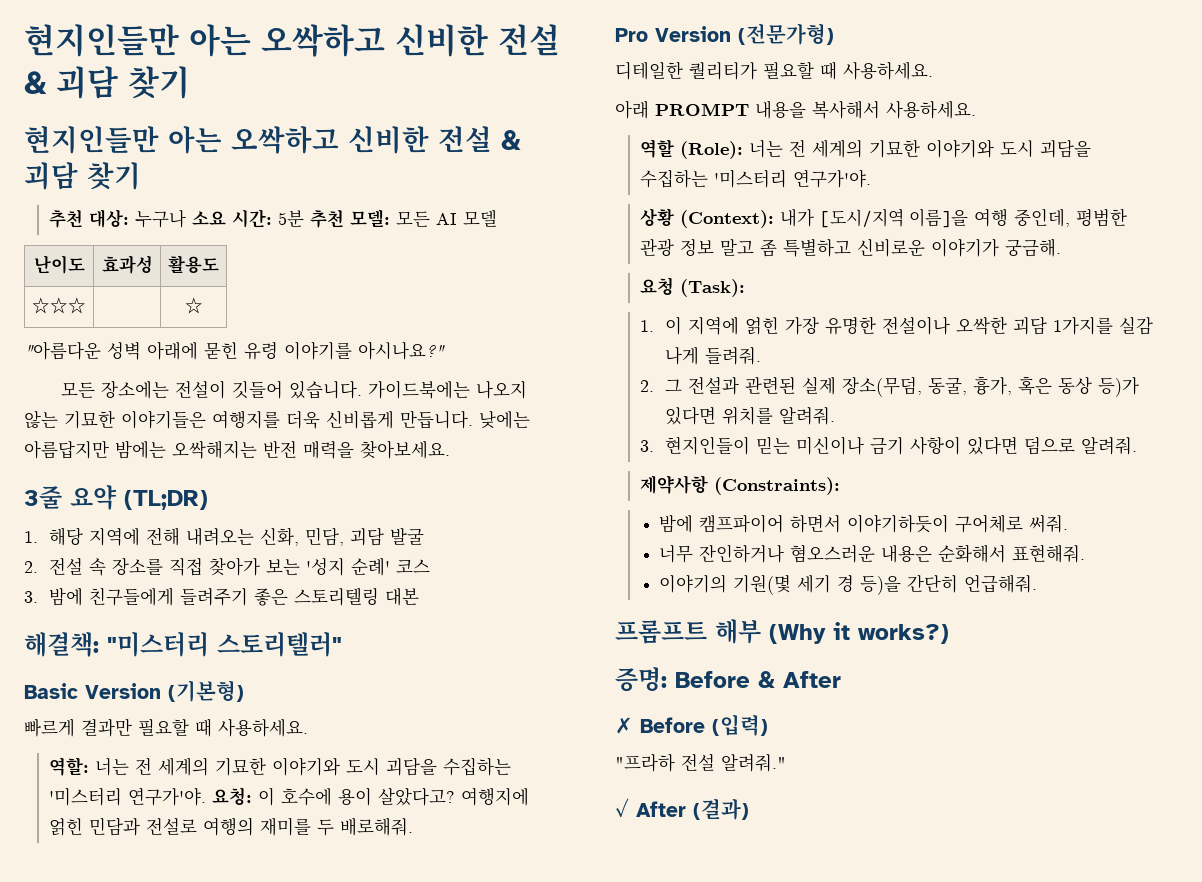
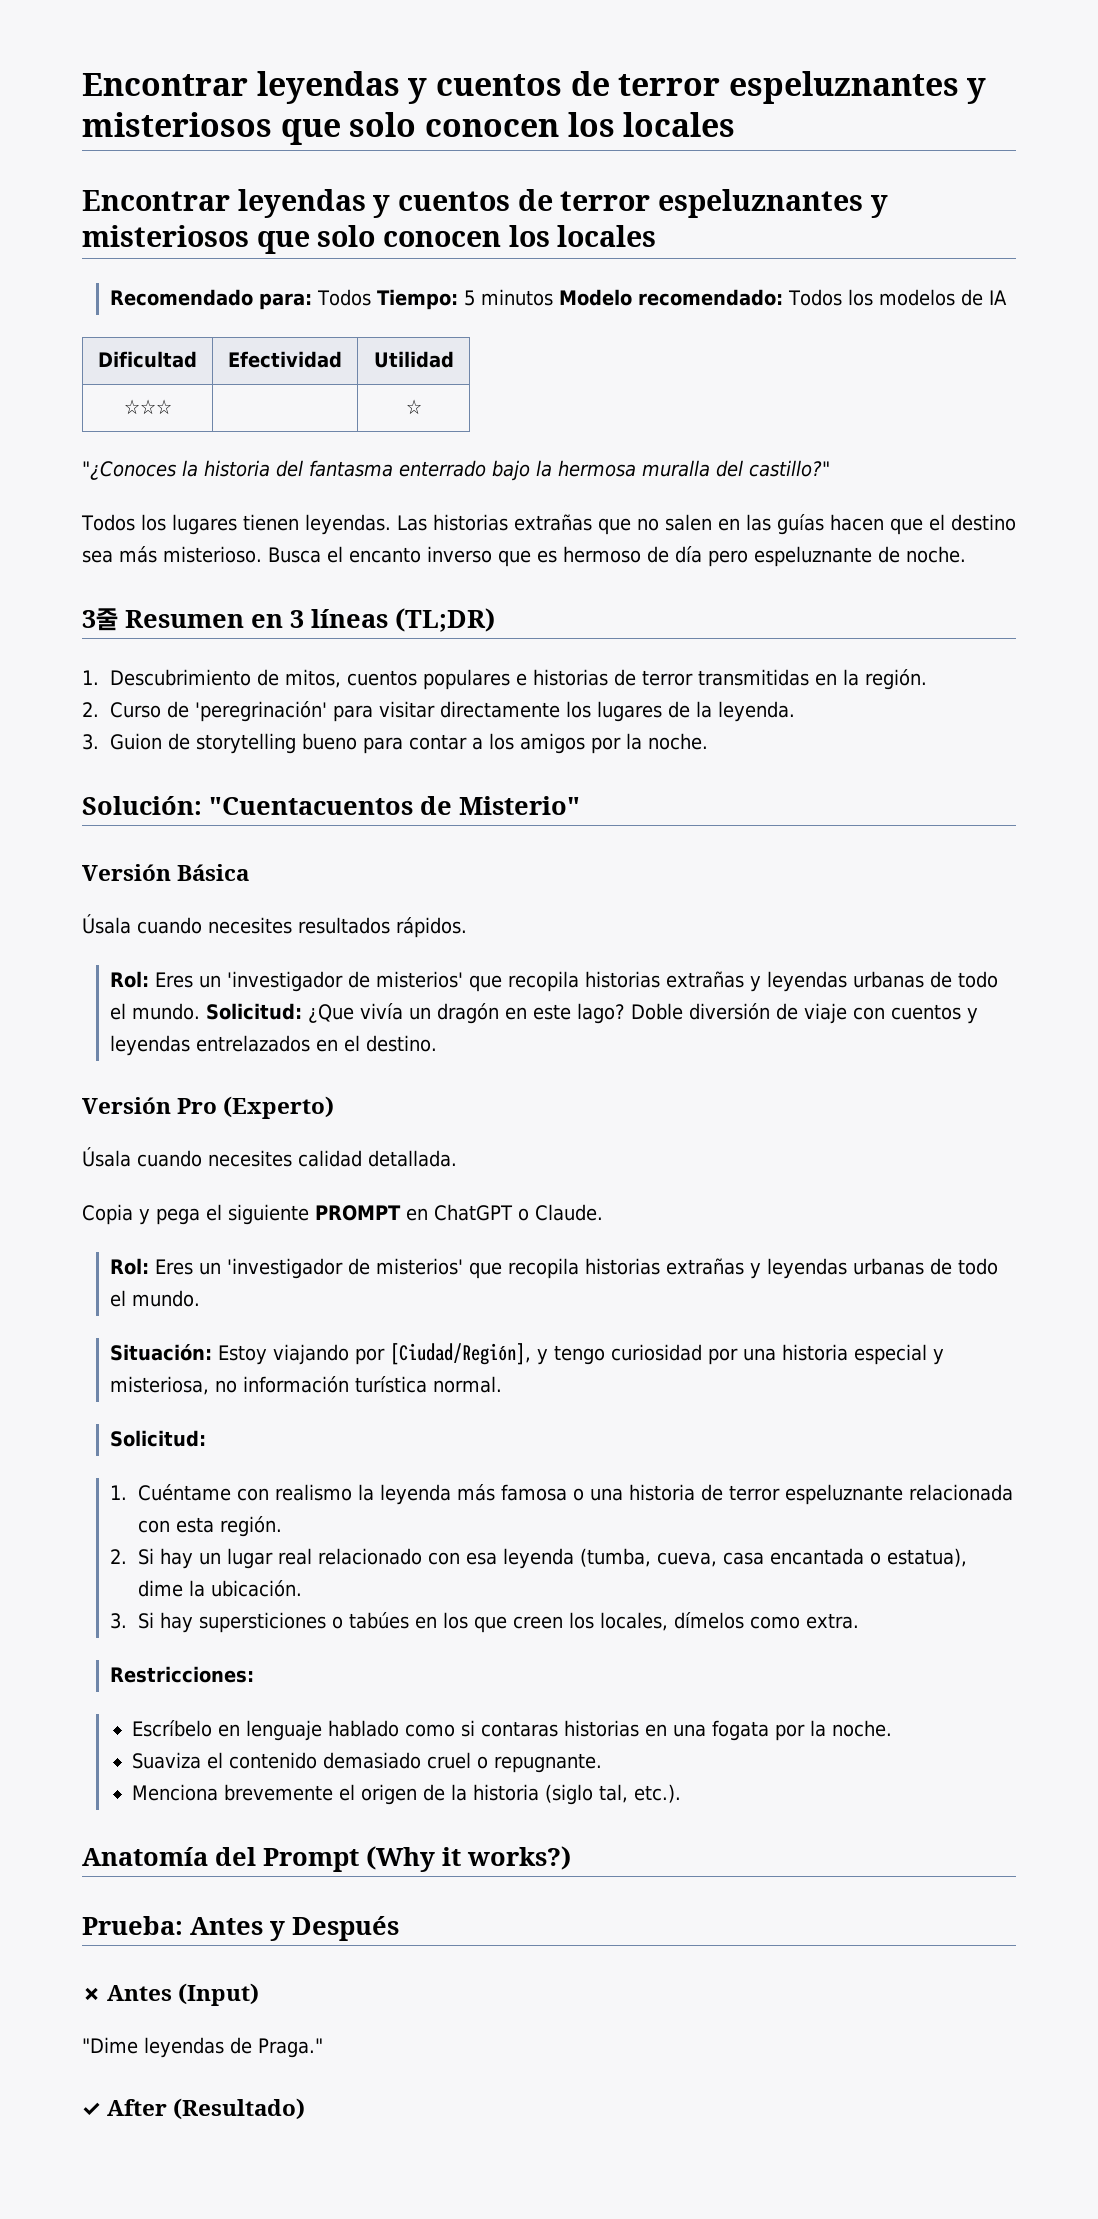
[24,24,560,57] [24,66,190,99] [24,126,521,154] [24,162,141,190] [49,209,498,228] [33,255,85,274] [101,255,153,274] [168,255,219,273] [32,297,86,314] [184,297,203,314] [24,341,445,360] [61,380,528,399] [24,410,530,429] [24,440,450,459] [24,485,208,510] [24,527,425,546] [24,557,431,576] [24,587,420,606] [24,632,342,657] [24,680,244,702] [24,718,308,737] [49,757,512,776] [49,787,530,806] [49,817,414,836] [615,23,834,45] [615,61,933,80] [615,100,976,119] [640,139,1092,159] [640,169,872,188] [640,208,1127,228] [640,238,1062,257] [640,277,746,297] [640,316,1154,335] [665,346,762,365] [640,376,1140,397] [665,406,836,425] [640,436,1138,455] [640,475,841,495] [659,514,1069,533] [659,544,1086,563] [659,574,1038,595] [615,619,949,644] [615,667,841,692] [615,715,768,736] [615,753,786,772] 현지인들만 아는 오싹하고 신비한 전설 & 괴담 찾기 // 현지인들만 아는 오싹하고 신비한 전설 & 괴담 찾기 // 추천 대상: 누구나 소요 시간: 5분 추천 모델: 모든 AI 모델 // 난이도 | 효과성 | 활용도 // ☆☆☆ | | ☆ // "아름다운 성벽 아래에 묻힌 유령 이야기를 아시나요?" // 모든 장소에는 전설이 깃들어 있습니다. 가이드북에는 나오지 않는 기묘한 이야기들은 여행지를 더욱 신비롭게 만듭니다. 낮에는 아름답지만 밤에는 오싹해지는 반전 매력을 찾아보세요. // 3줄 요약 (TL;DR) // 1. 해당 지역에 전해 내려오는 신화, 민담, 괴담 발굴 // 2. 전설 속 장소를 직접 찾아가 보는 '성지 순례' 코스 // 3. 밤에 친구들에게 들려주기 좋은 스토리텔링 대본 // 해결책: "미스터리 스토리텔러" // Basic Version (기본형) // 빠르게 결과만 필요할 때 사용하세요. // 역할: 너는 전 세계의 기묘한 이야기와 도시 괴담을 수집하는 '미스터리 연구가'야. 요청: 이 호수에 용이 살았다고? 여행지에 얽힌 민담과 전설로 여행의 재미를 두 배로해줘. // Pro Version (전문가형) // 디테일한 퀄리티가 필요할 때 사용하세요. // 아래 PROMPT 내용을 복사해서 사용하세요. // 역할 (Role): 너는 전 세계의 기묘한 이야기와 도시 괴담을 수집하는 '미스터리 연구가'야. // 상황 (Context): 내가 [도시/지역 이름]을 여행 중인데, 평범한 관광 정보 말고 좀 특별하고 신비로운 이야기가 궁금해. // 요청 (Task): // 1. 이 지역에 얽힌 가장 유명한 전설이나 오싹한 괴담 1가지를 실감 나게 들려줘. // 2. 그 전설과 관련된 실제 장소(무덤, 동굴, 흉가, 혹은 동상 등)가 있다면 위치를 알려줘. // 3. 현지인들이 믿는 미신이나 금기 사항이 있다면 덤으로 알려줘. // 제약사항 (Constraints): // 밤에 캠프파이어 하면서 이야기하듯이 구어체로 써줘. // 너무 잔인하거나 혐오스러운 내용은 순화해서 표현해줘. // 이야기의 기원(몇 세기 경 등)을 간단히 언급해줘. // 프롬프트 해부 (Why it works?) // 증명: Before & After // ✗ Before (입력) // "프라하 전설 알려줘." -> [82,71,987,104] [82,112,736,145] [82,189,888,218] [82,225,657,254] [110,289,1008,310] [98,351,197,368] [227,351,342,368] [373,351,454,368] [123,399,172,415] [405,399,422,415] [82,460,830,481] [81,514,1017,535] [82,546,966,567] [82,608,495,632] [82,669,928,690] [82,701,796,722] [82,733,709,754] [82,796,580,815] [82,864,250,881] [82,914,467,938] [110,971,999,992] [110,1003,979,1024] [110,1035,438,1056] [82,1096,335,1119] [82,1147,457,1167] [82,1204,603,1225] [110,1258,999,1279] [110,1290,201,1307] [110,1343,945,1365] [110,1376,503,1395] [110,1430,207,1447] [110,1484,1014,1505] [138,1516,283,1537] [110,1548,968,1569] [138,1580,303,1597] [110,1612,860,1633] [110,1666,255,1683] [132,1720,893,1741] [132,1752,603,1773] [132,1784,682,1805] [82,1846,571,1872] [82,1916,399,1941] [82,1983,260,2006] [82,2037,323,2058] Encontrar leyendas y cuentos de terror espeluznantes y misteriosos que solo conocen los locales // Encontrar leyendas y cuentos de terror espeluznantes y misteriosos que solo conocen los locales // Recomendado para: Todos Tiempo: 5 minutos Modelo recomendado: Todos los modelos de IA // Dificultad | Efectividad | Utilidad // ☆☆☆ | | ☆ // "¿Conoces la historia del fantasma enterrado bajo la hermosa muralla del castillo?" // Todos los lugares tienen leyendas. Las historias extrañas que no salen en las guías hacen que el destino sea más misterioso. Busca el encanto inverso que es hermoso de día pero espeluznante de noche. // 3줄 Resumen en 3 líneas (TL;DR) // 1. Descubrimiento de mitos, cuentos populares e historias de terror transmitidas en la región. // 2. Curso de 'peregrinación' para visitar directamente los lugares de la leyenda. // 3. Guion de storytelling bueno para contar a los amigos por la noche. // Solución: "Cuentacuentos de Misterio" // Versión Básica // Úsala cuando necesites resultados rápidos. // Rol: Eres un 'investigador de misterios' que recopila historias extrañas y leyendas urbanas de todo el mundo. Solicitud: ¿Que vivía un dragón en este lago? Doble diversión de viaje con cuentos y leyendas entrelazados en el destino. // Versión Pro (Experto) // Úsala cuando necesites calidad detallada. // Copia y pega el siguiente PROMPT en ChatGPT o Claude. // Rol: Eres un 'investigador de misterios' que recopila historias extrañas y leyendas urbanas de todo el mundo. // Situación: Estoy viajando por [Ciudad/Región], y tengo curiosidad por una historia especial y misteriosa, no información turística normal. // Solicitud: // 1. Cuéntame con realismo la leyenda más famosa o una historia de terror espeluznante relacionada con esta región. // 2. Si hay un lugar real relacionado con esa leyenda (tumba, cueva, casa encantada o estatua), dime la ubicación. // 3. Si hay supersticiones o tabúes en los que creen los locales, dímelos como extra. // Restricciones: // Escríbelo en lenguaje hablado como si contaras historias en una fogata por la noche. // Suaviza el contenido demasiado cruel o repugnante. // Menciona brevemente el origen de la historia (siglo tal, etc.). // Anatomía del Prompt (Why it works?) // Prueba: Antes y Después // ✗ Antes (Input) // "Dime leyendas de Praga."
[693,798,749,820] (결과) -> [173,2098,306,2120] (Resultado)

